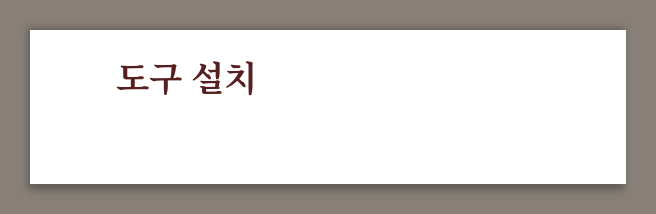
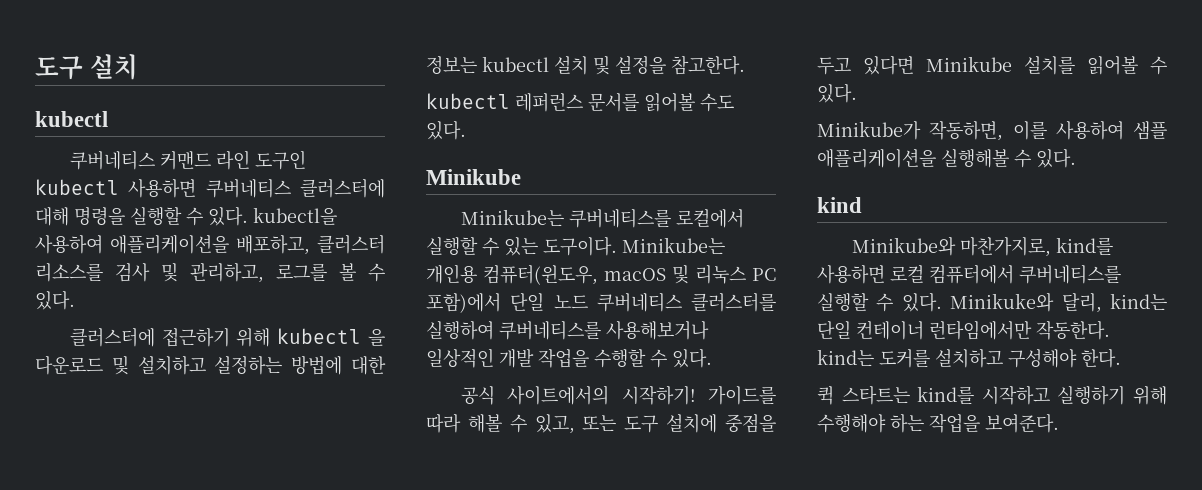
(258, 78) none -> [35,111,108,127] [69,150,306,170] [35,178,385,198] [35,206,337,226] [35,234,385,255] [35,263,385,283] [35,290,75,310] [69,327,385,347] [35,355,386,375] [426,55,745,75] [426,93,734,112] [426,120,466,140] [426,169,521,185] [460,209,744,228] [426,236,725,256] [426,264,776,285] [426,292,776,313] [426,321,709,340] [426,348,712,368] [460,385,776,405] [426,414,776,434] [817,55,1167,75] [817,83,857,103] [817,121,1167,141] [817,148,1076,168] [817,197,862,213] [851,236,1113,257] [817,264,1121,284] [817,292,1167,313] [817,320,1110,340] [817,348,1121,368] [817,385,1167,405] [817,413,1059,433] // kubectl // 쿠버네티스 커맨드 라인 도구인 kubectl 사용하면 쿠버네티스 클러스터에 대해 명령을 실행할 수 있다. kubectl을 사용하여 애플리케이션을 배포하고, 클러스터 리소스를 검사 및 관리하고, 로그를 볼 수 있다. // 클러스터에 접근하기 위해 kubectl 을 다운로드 및 설치하고 설정하는 방법에 대한 정보는 kubectl 설치 및 설정을 참고한다. // kubectl 레퍼런스 문서를 읽어볼 수도 있다. // Minikube // Minikube는 쿠버네티스를 로컬에서 실행할 수 있는 도구이다. Minikube는 개인용 컴퓨터(윈도우, macOS 및 리눅스 PC 포함)에서 단일 노드 쿠버네티스 클러스터를 실행하여 쿠버네티스를 사용해보거나 일상적인 개발 작업을 수행할 수 있다. // 공식 사이트에서의 시작하기! 가이드를 따라 해볼 수 있고, 또는 도구 설치에 중점을 두고 있다면 Minikube 설치를 읽어볼 수 있다. // Minikube가 작동하면, 이를 사용하여 샘플 애플리케이션을 실행해볼 수 있다. // kind // Minikube와 마찬가지로, kind를 사용하면 로컬 컴퓨터에서 쿠버네티스를 실행할 수 있다. Minikuke와 달리, kind는 단일 컨테이너 런타임에서만 작동한다. kind는 도커를 설치하고 구성해야 한다. // 퀵 스타트는 kind를 시작하고 실행하기 위해 수행해야 하는 작업을 보여준다.

